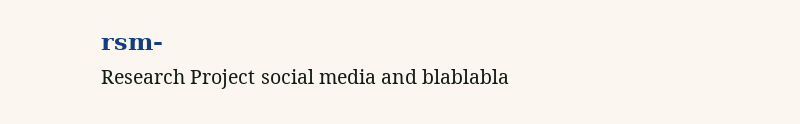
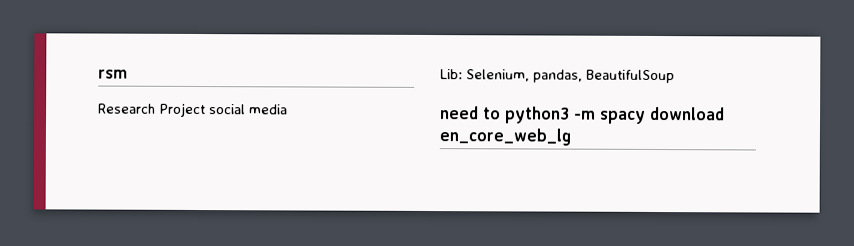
[101,38,163,50] rsm- -> [98,69,128,79] rsm
[381,69,510,84] and blablabla -> [440,69,675,84] [440,106,725,124] [439,128,571,146] // Lib: Selenium, pandas, BeautifulSoup // need to python3 -m spacy download en_core_web_lg

